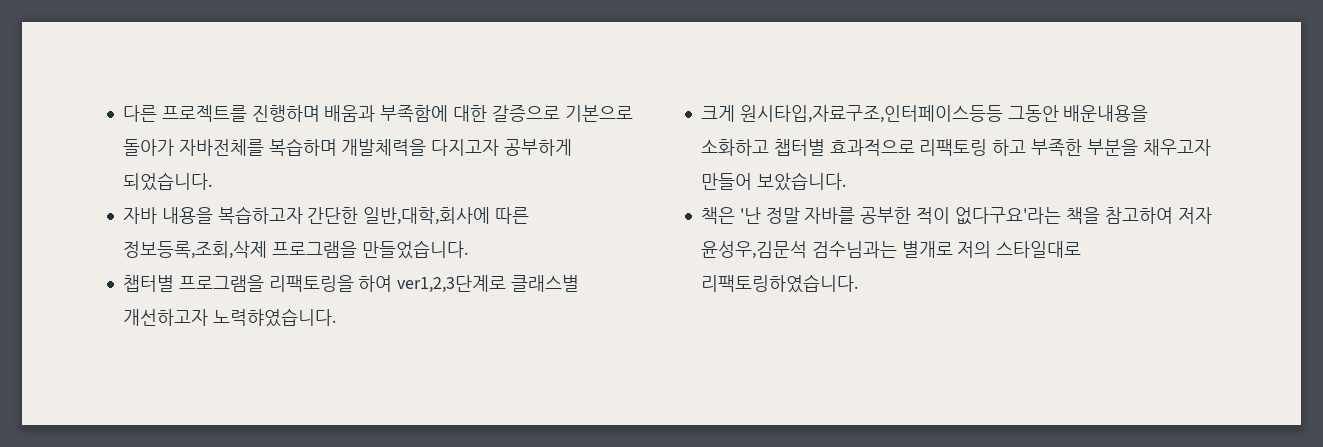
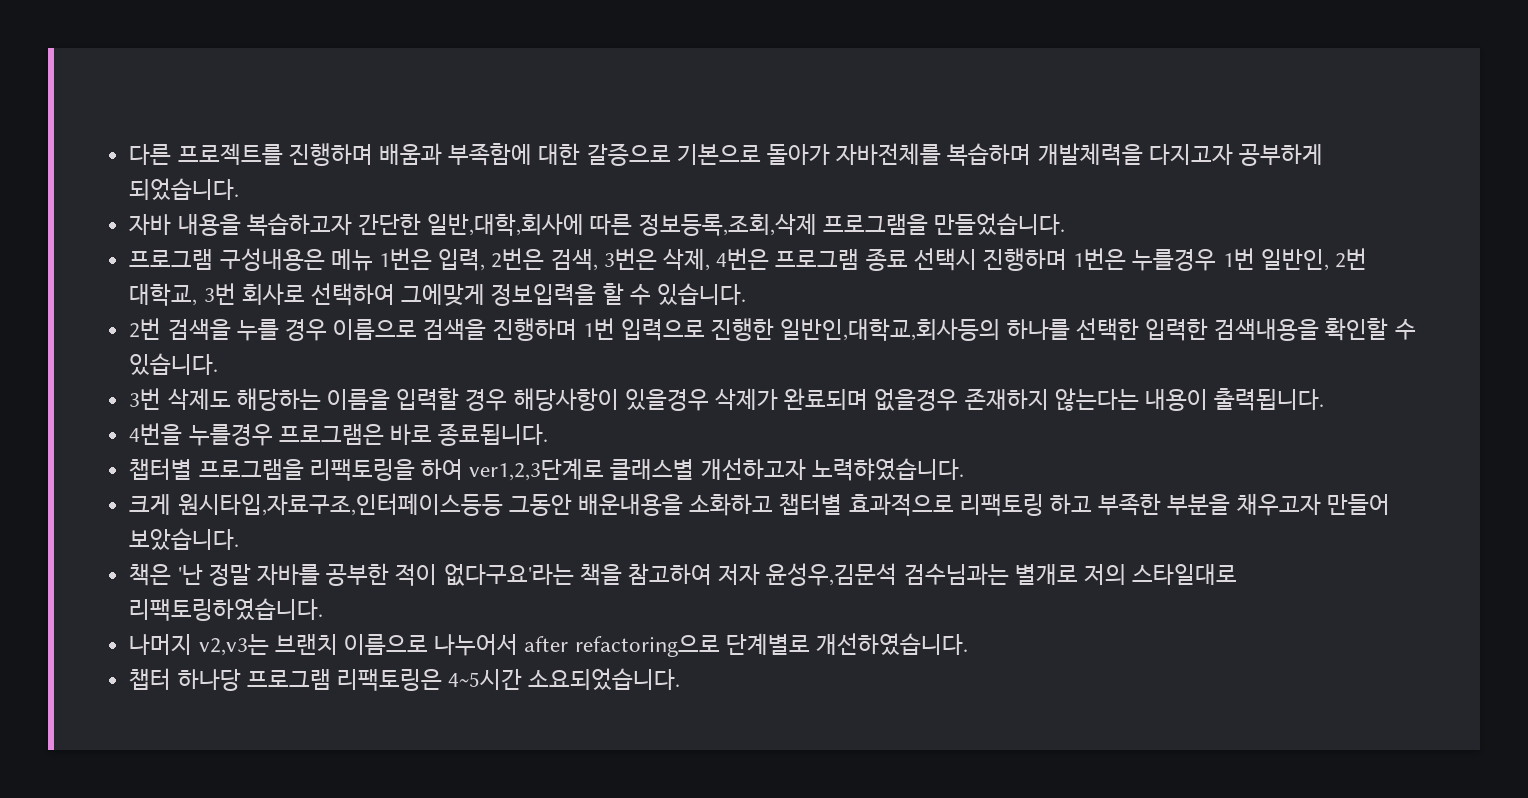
(468, 249) none -> [129,248,1368,271] [129,283,746,306] [129,318,1416,341] [129,353,219,375] [129,388,1325,411] [129,423,549,446] // 프로그램 구성내용은 메뉴 1번은 입력, 2번은 검색, 3번은 삭제, 4번은 프로그램 종료 선택시 진행하며 1번은 누를경우 1번 일반인, 2번 대학교, 3번 회사로 선택하여 그에맞게 정보입력을 할 수 있습니다. // 2번 검색을 누를 경우 이름으로 검색을 진행하며 1번 입력으로 진행한 일반인,대학교,회사등의 하나를 선택한 입력한 검색내용을 확인할 수 있습니다. // 3번 삭제도 해당하는 이름을 입력할 경우 해당사항이 있을경우 삭제가 완료되며 없을경우 존재하지 않는다는 내용이 출력됩니다. // 4번을 누를경우 프로그램은 바로 종료됩니다.
(858, 283) none -> [129,633,968,657] [129,668,681,691] // 나머지 v2,v3는 브랜치 이름으로 나누어서 after refactoring으로 단계별로 개선하였습니다. // 챕터 하나당 프로그램 리팩토링은 4~5시간 소요되었습니다.

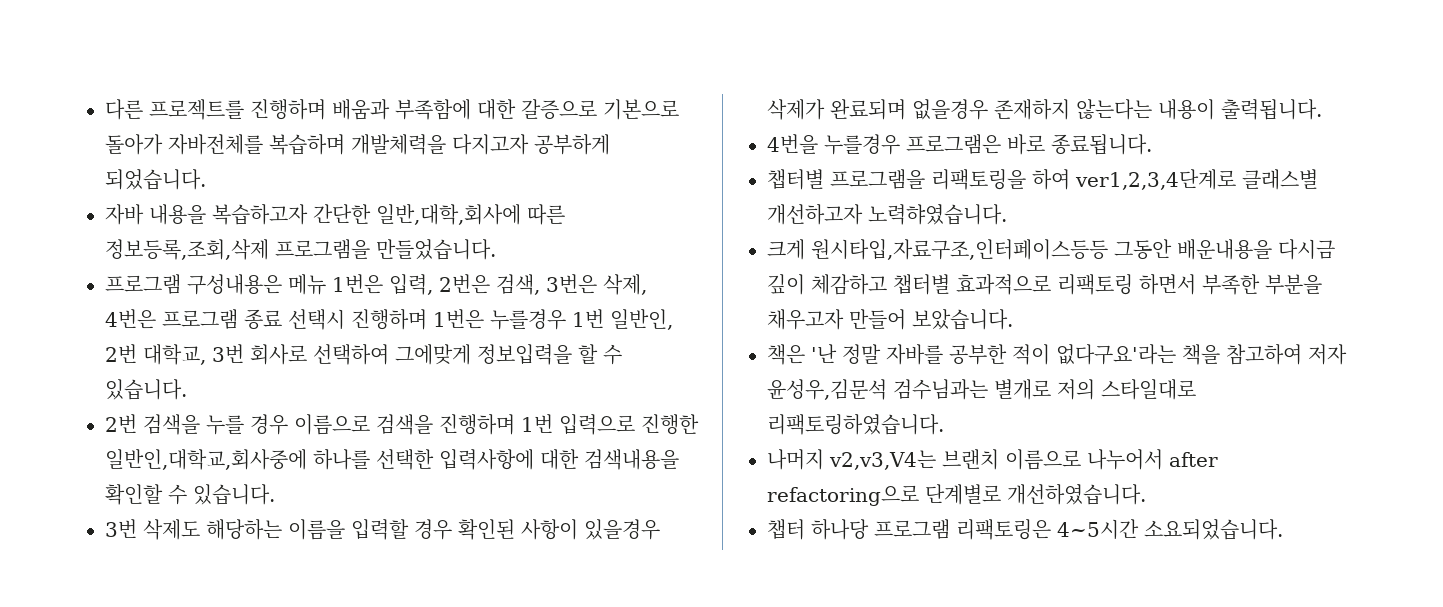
[780,318,1001,341] 일반인,대학교,회사등의 -> [105,449,307,470] 일반인,대학교,회사중에
[1145,318,1209,341] 입력한 -> [439,449,579,470] 입력사항에 대한
[513,388,619,411] 해당사항이 -> [458,519,578,540] 확인된 사항이
[469,458,605,481] ver1,2,3단계로 -> [1075,169,1236,190] ver1,2,3,4단계로
[689,494,774,516] 소화하고 -> [1278,239,1335,260] [767,274,887,295] 다시금 깊이 체감하고
[1049,494,1092,514] 하고 -> [1139,274,1196,295] 하면서
[198,634,269,656] v2,v3는 -> [829,450,936,470] v2,v3,V4는

